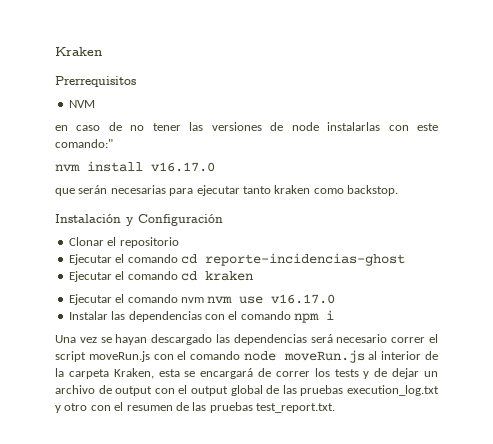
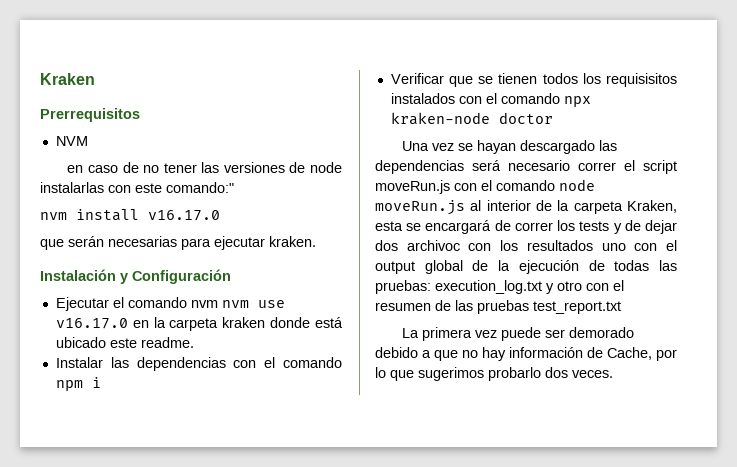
[242,185,398,196] tanto kraken como backstop. -> [269,236,316,247] kraken.
[68,237,179,248] [68,253,405,266] [68,271,253,282] // Clonar el repositorio // Ejecutar el comando cd reporte-incidencias-ghost // Ejecutar el comando cd kraken -> (231, 276) none
(336, 299) none -> [132,317,343,331] [55,337,194,348] en la carpeta kraken donde está ubicado este readme.
(334, 315) none -> [390,73,677,87] [390,93,591,107] [390,112,553,125] // Verificar que se tienen todos los requisisitos instalados con el comando npx kraken-node doctor
[424,371,439,377] [55,385,153,396] un archivo de output -> [375,240,626,251] dos archivoc con los resultados uno
[282,385,344,396] las pruebas -> [498,260,677,274] [375,280,431,294] la ejecución de todas las pruebas:
[256,403,335,413] test_report.txt. -> [533,301,621,314] [402,327,635,341] [375,347,677,361] [375,367,613,381] test_report.txt // La primera vez puede ser demorado debido a que no hay información de Cache, por lo que sugerimos probarlo dos veces.

